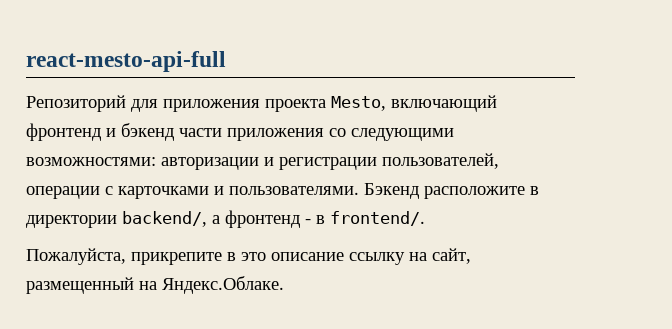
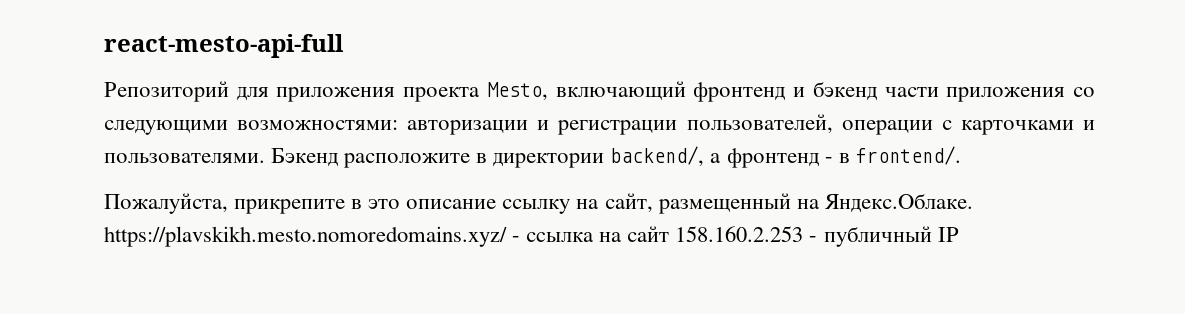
(284, 285) none -> [104,226,959,247] https://plavskikh.mesto.nomoredomains.xyz/ - сcылка на сайт 158.160.2.253 - публичный IP

